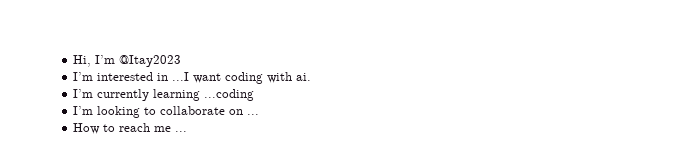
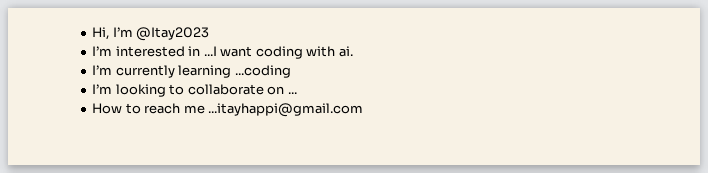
[175,131,188,132] ... -> [208,103,364,117] ...itayhappi@gmail.com

